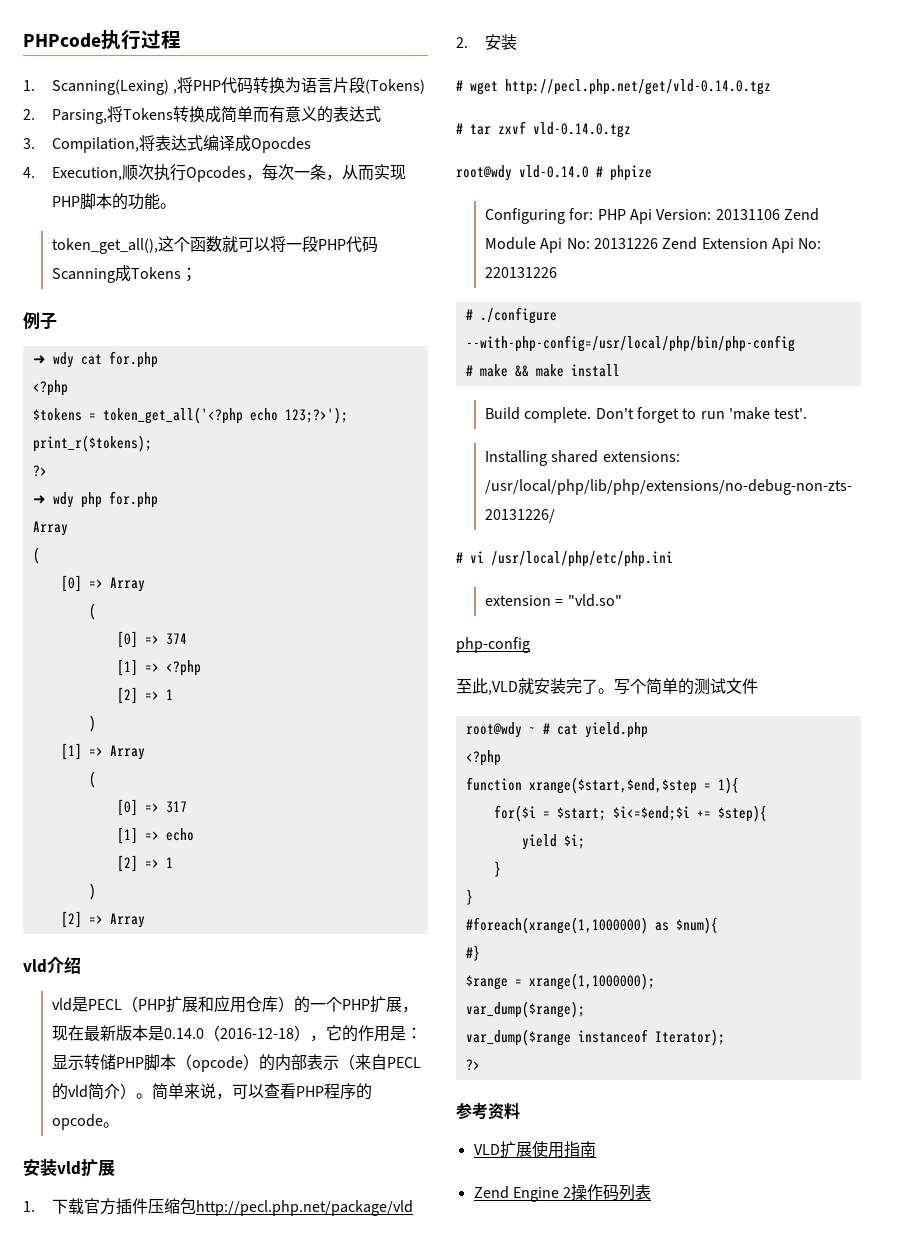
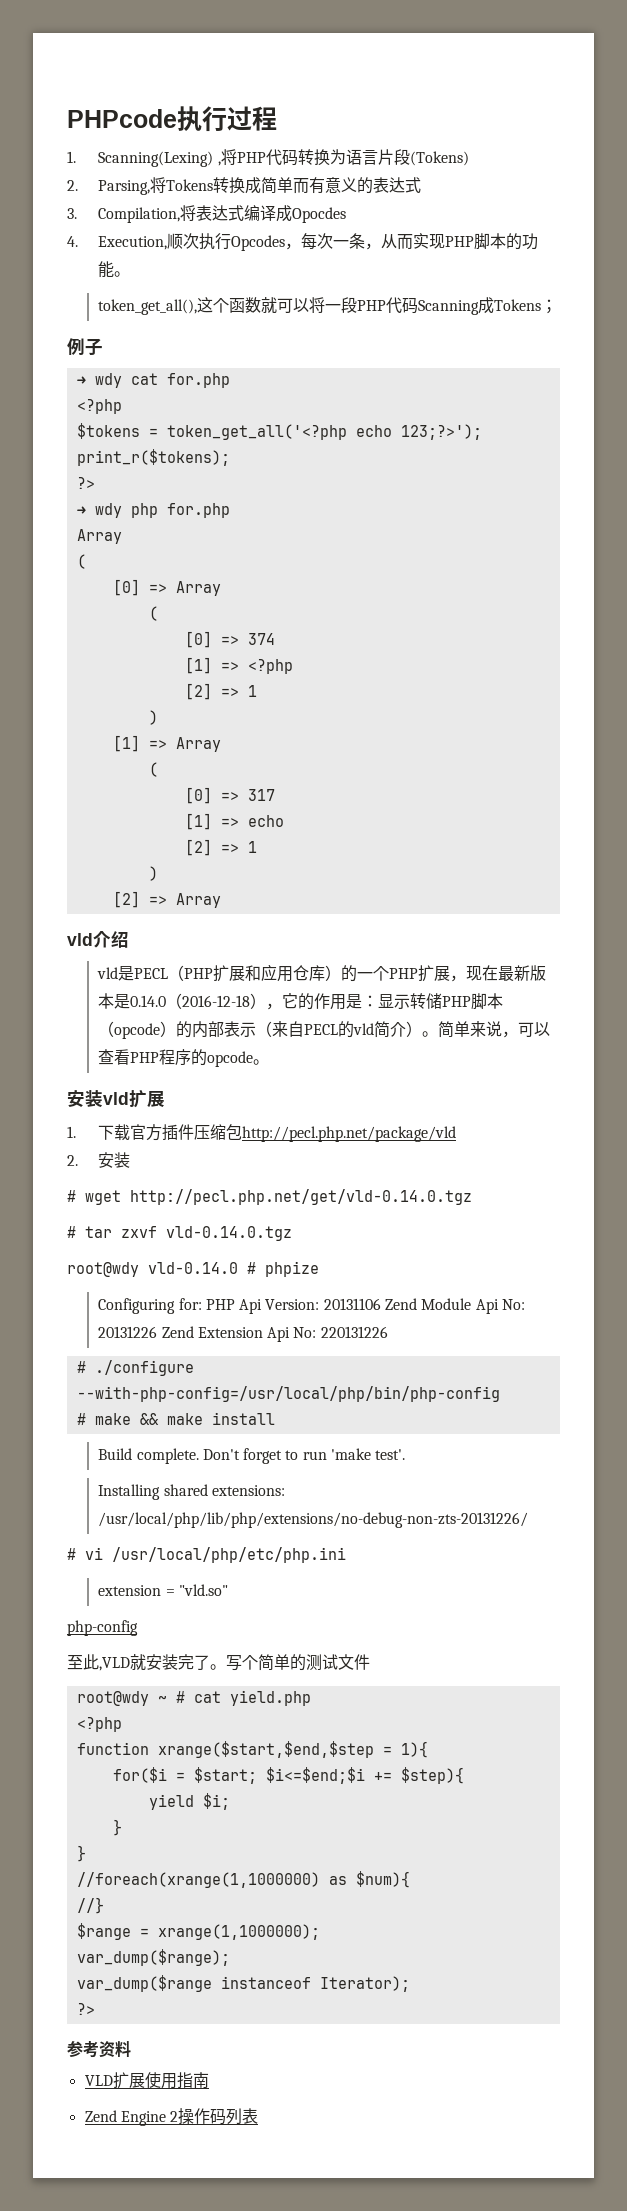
[465,917,648,934] #foreach(xrange(1,1000000) -> [76,1872,320,1888] //foreach(xrange(1,1000000)
[465,945,480,961] #} -> [76,1897,104,1914] //}

